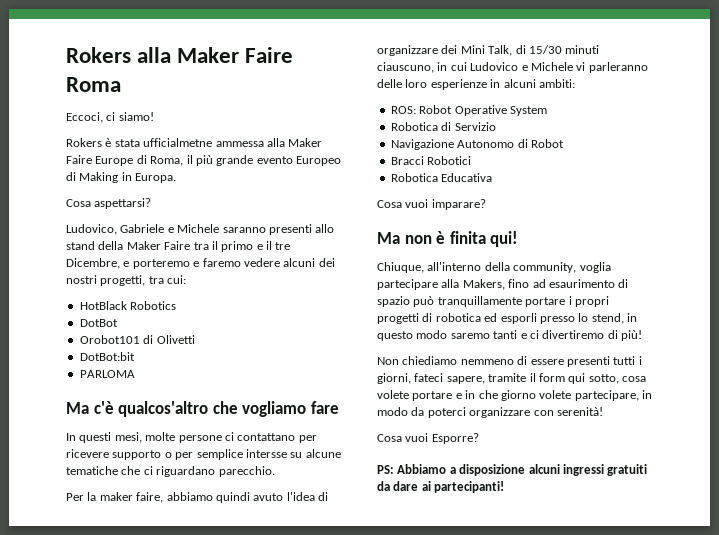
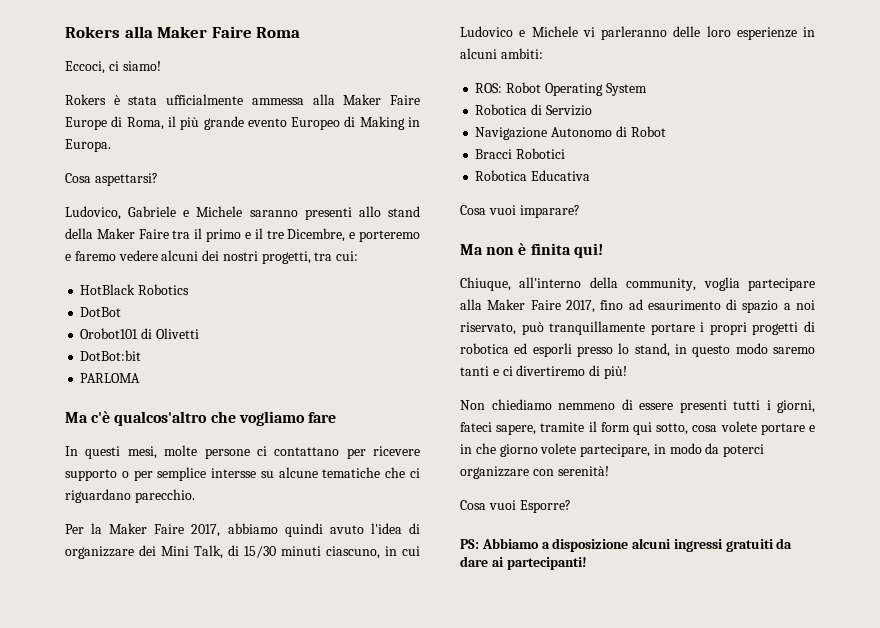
[143,138,213,147] ufficialmetne -> [166,94,244,105] ufficialmente
[99,492,164,503] maker faire, -> [109,523,221,537] Maker Faire 2017,
[377,62,434,73] ciauscuno, -> [326,546,380,559] ciascuno,
[454,105,507,116] Operative -> [544,83,603,96] Operating
[462,279,505,290] Makers, -> [487,299,595,313] Maker Faire 2017,
(410, 301) none -> [783,300,815,310] [460,322,516,335] a noi riservato,
[591,313,624,324] stend, -> [634,343,670,357] stand,

